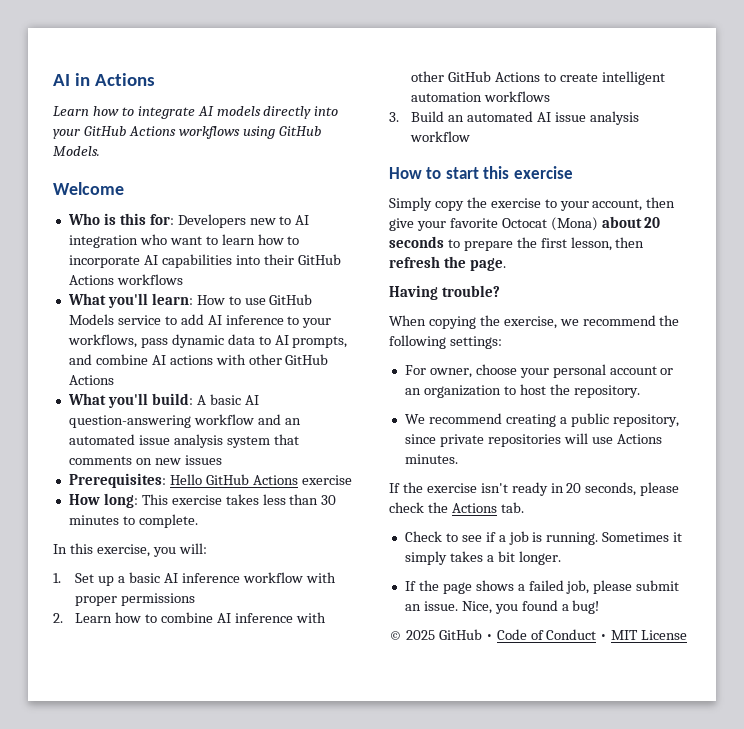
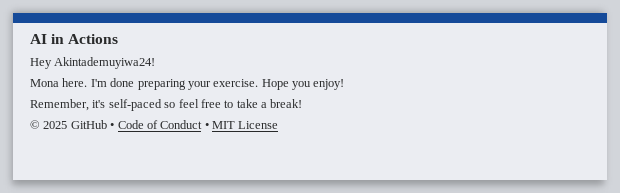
[53,106,339,119] [53,126,321,139] [53,146,100,156] [53,182,124,195] [67,213,310,228] [68,234,300,248] [68,254,341,268] [68,274,183,285] [67,293,313,308] [68,314,332,328] [67,334,348,348] [68,354,329,365] [68,375,114,385] [67,393,259,408] [68,414,301,428] [68,434,299,448] [68,455,222,465] [68,473,352,488] [68,493,337,508] [68,514,198,528] [53,543,207,557] [53,572,336,586] [75,593,196,606] [53,612,326,623] [411,71,665,85] [411,91,551,102] [389,111,639,125] [410,131,471,142] [389,166,573,179] [389,197,676,211] [389,216,661,231] [389,236,645,251] [389,256,506,271] [389,285,500,300] [389,315,680,329] [389,335,502,349] [404,364,674,378] [404,384,640,398] [404,413,679,427] [404,433,662,447] [404,454,458,464] [389,482,680,496] [389,502,524,513] [404,531,683,545] [404,551,561,565] [404,580,680,594] [404,600,600,614] Learn how to integrate AI models directly into your GitHub Actions workflows using GitHub Models. // Welcome // Who is this for: Developers new to AI integration who want to learn how to incorporate AI capabilities into their GitHub Actions workflows // What you'll learn: How to use GitHub Models service to add AI inference to your workflows, pass dynamic data to AI prompts, and combine AI actions with other GitHub Actions // What you'll build: A basic AI question-answering workflow and an automated issue analysis system that comments on new issues // Prerequisites: Hello GitHub Actions exercise // How long: This exercise takes less than 30 minutes to complete. // In this exercise, you will: // 1. Set up a basic AI inference workflow with proper permissions // 2. Learn how to combine AI inference with other GitHub Actions to create intelligent automation workflows // 3. Build an automated AI issue analysis workflow // How to start this exercise // Simply copy the exercise to your account, then give your favorite Octocat (Mona) about 20 seconds to prepare the first lesson, then refresh the page. // Having trouble? // When copying the exercise, we recommend the following settings: // For owner, choose your personal account or an organization to host the repository. // We recommend creating a public repository, since private repositories will use Actions minutes. // If the exercise isn't ready in 20 seconds, please check the Actions tab. // Check to see if a job is running. Sometimes it simply takes a bit longer. // If the page shows a failed job, please submit an issue. Nice, you found a bug! -> [30,57,156,69] [30,78,345,90] [30,99,303,111] Hey Akintademuyiwa24! // Mona here. I'm done preparing your exercise. Hope you enjoy! // Remember, it's self-paced so feel free to take a break!

